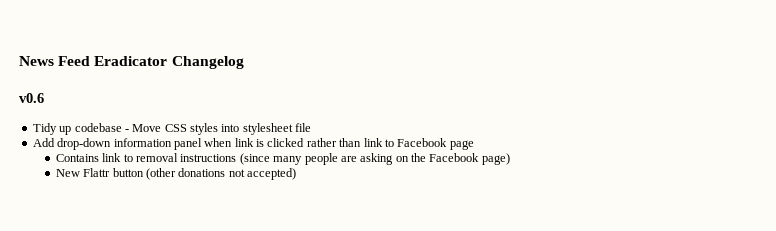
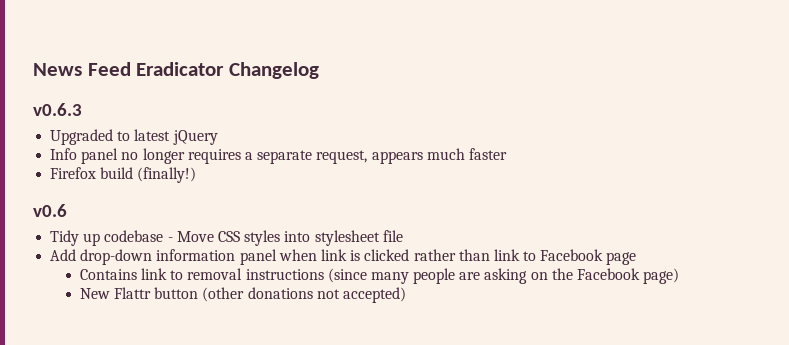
(244, 62) none -> [33,103,82,116] [50,129,218,145] [50,148,507,164] [50,167,197,183] // v0.6.3 // Upgraded to latest jQuery // Info panel no longer requires a separate request, appears much faster // Firefox build (finally!)

